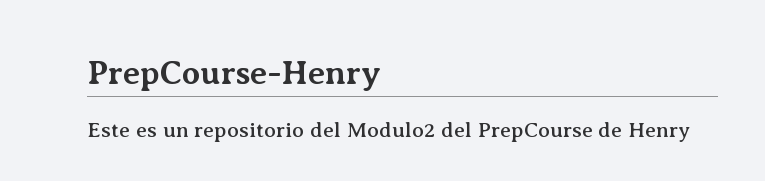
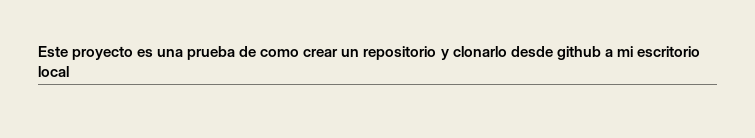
[87,61,381,91] [87,122,691,142] PrepCourse-Henry // Este es un repositorio del Modulo2 del PrepCourse de Henry -> [38,46,700,60] [38,66,69,77] Este proyecto es una prueba de como crear un repositorio y clonarlo desde github a mi escritorio local

